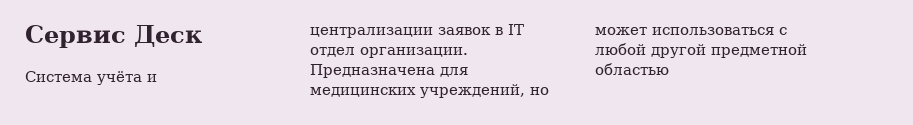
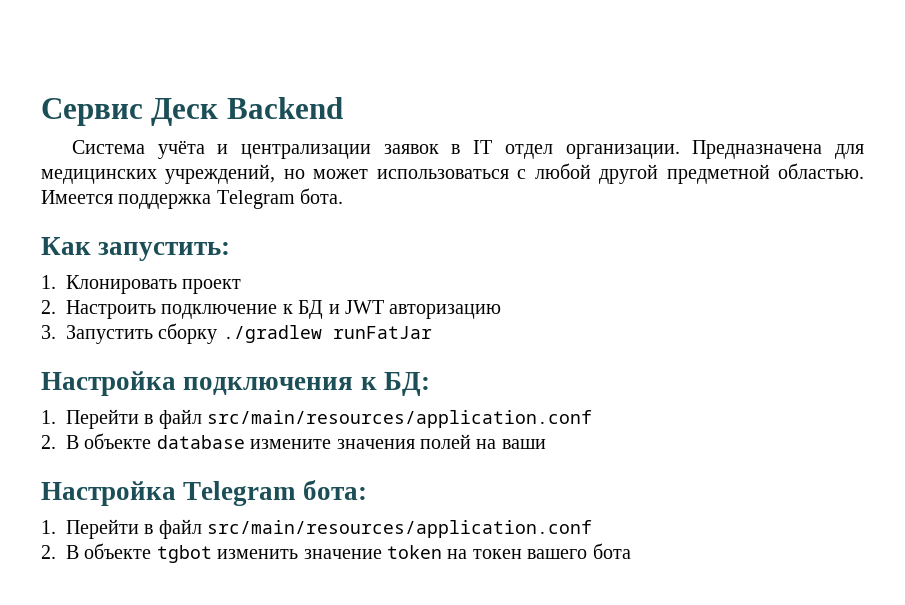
(203, 36) none -> [226,97,343,119] Backend
[595,63,669,75] областью -> [778,163,865,179] [41,188,344,209] [41,237,231,261] [41,275,242,294] [41,300,502,319] [41,323,432,344] [41,371,430,396] [41,409,593,429] [41,433,546,449] [41,480,367,506] [41,519,593,539] [41,543,631,563] областью. Имеется поддержка Telegram бота. // Как запустить: // 1. Клонировать проект // 2. Настроить подключение к БД и JWT авторизацию // 3. Запустить сборку ./gradlew runFatJar // Настройка подключения к БД: // 1. Перейти в файл src/main/resources/application.conf // 2. В объекте database измените значения полей на ваши // Настройка Telegram бота: // 1. Перейти в файл src/main/resources/application.conf // 2. В объекте tgbot изменить значение token на токен вашего бота

